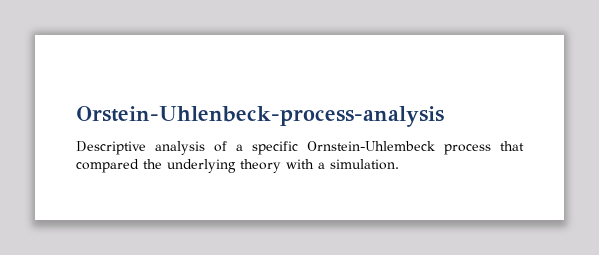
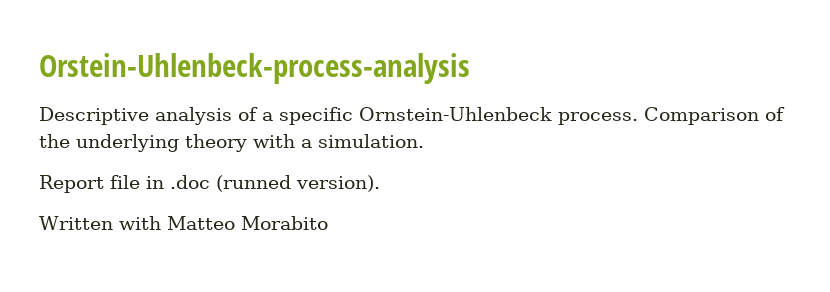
[307,141,524,155] [76,159,139,173] Ornstein-Uhlembeck process that compared -> [359,107,785,125] Ornstein-Uhlenbeck process. Comparison of
(399, 164) none -> [39,175,380,193] [39,216,328,230] // Report file in .doc (runned version). // Written with Matteo Morabito

